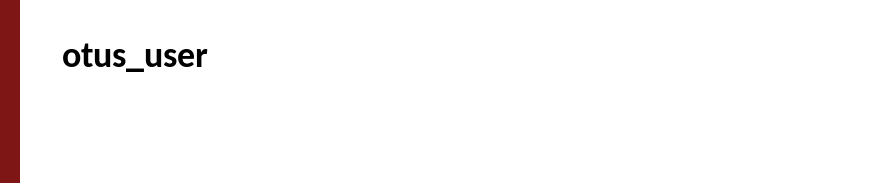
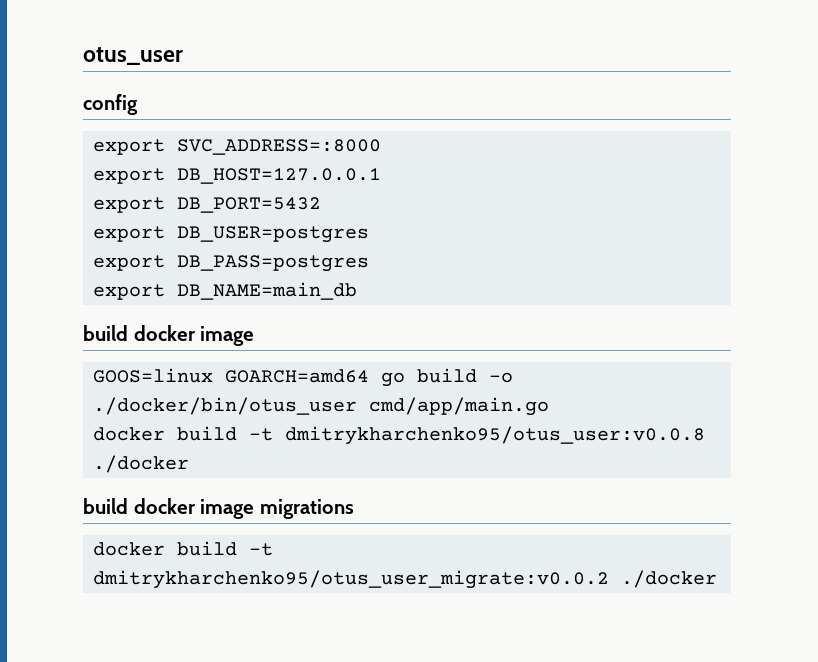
(208, 57) none -> [83,94,138,115] [92,139,381,155] [92,168,381,184] [92,197,321,213] [92,226,369,243] [92,255,369,272] [92,282,357,300] [83,325,255,346] [92,368,513,387] [92,397,549,416] [92,426,705,445] [92,455,189,473] [83,498,354,519] [92,541,273,556] [92,570,717,589] // config // export SVC_ADDRESS=:8000 // export DB_HOST=127.0.0.1 // export DB_PORT=5432 // export DB_USER=postgres // export DB_PASS=postgres // export DB_NAME=main_db // build docker image // GOOS=linux GOARCH=amd64 go build -o ./docker/bin/otus_user cmd/app/main.go // docker build -t dmitrykharchenko95/otus_user:v0.0.8 ./docker // build docker image migrations // docker build -t dmitrykharchenko95/otus_user_migrate:v0.0.2 ./docker

